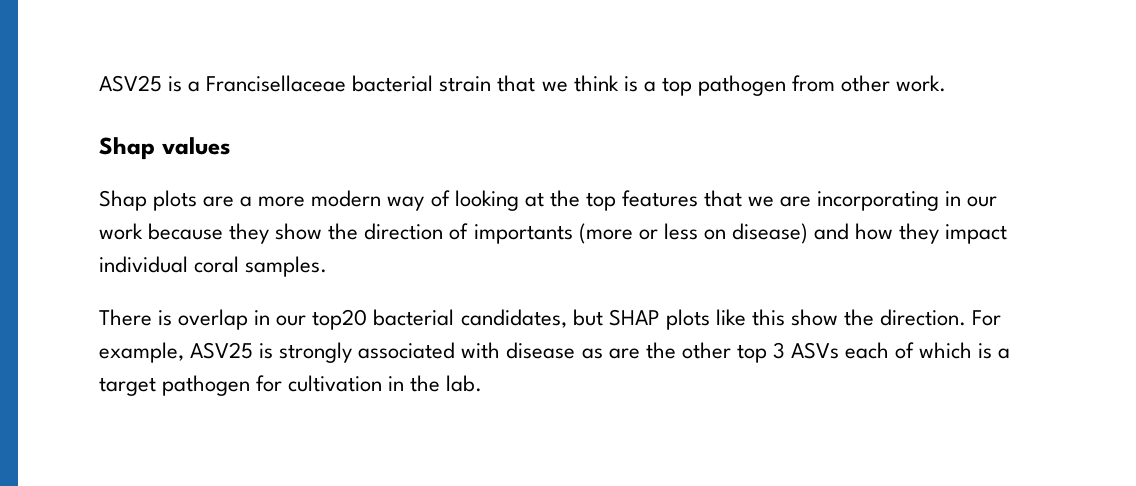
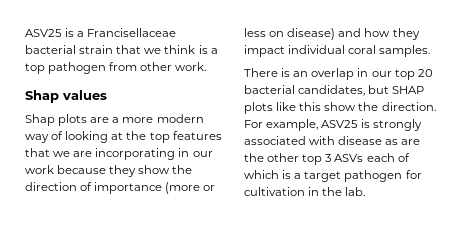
[473,224,573,244] importants -> [94,182,163,194] importance
(173, 318) none -> [293,71,309,77] an
[312,309,368,330] top20 -> [394,69,433,80] top 20

